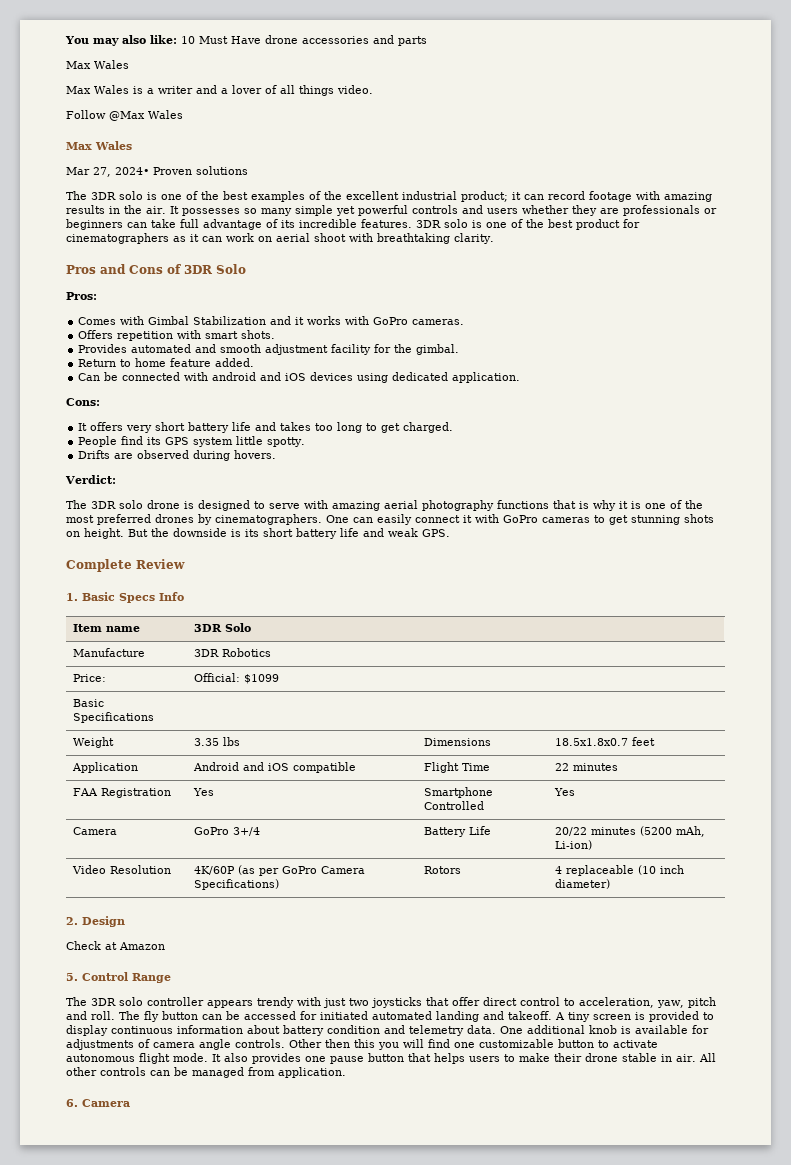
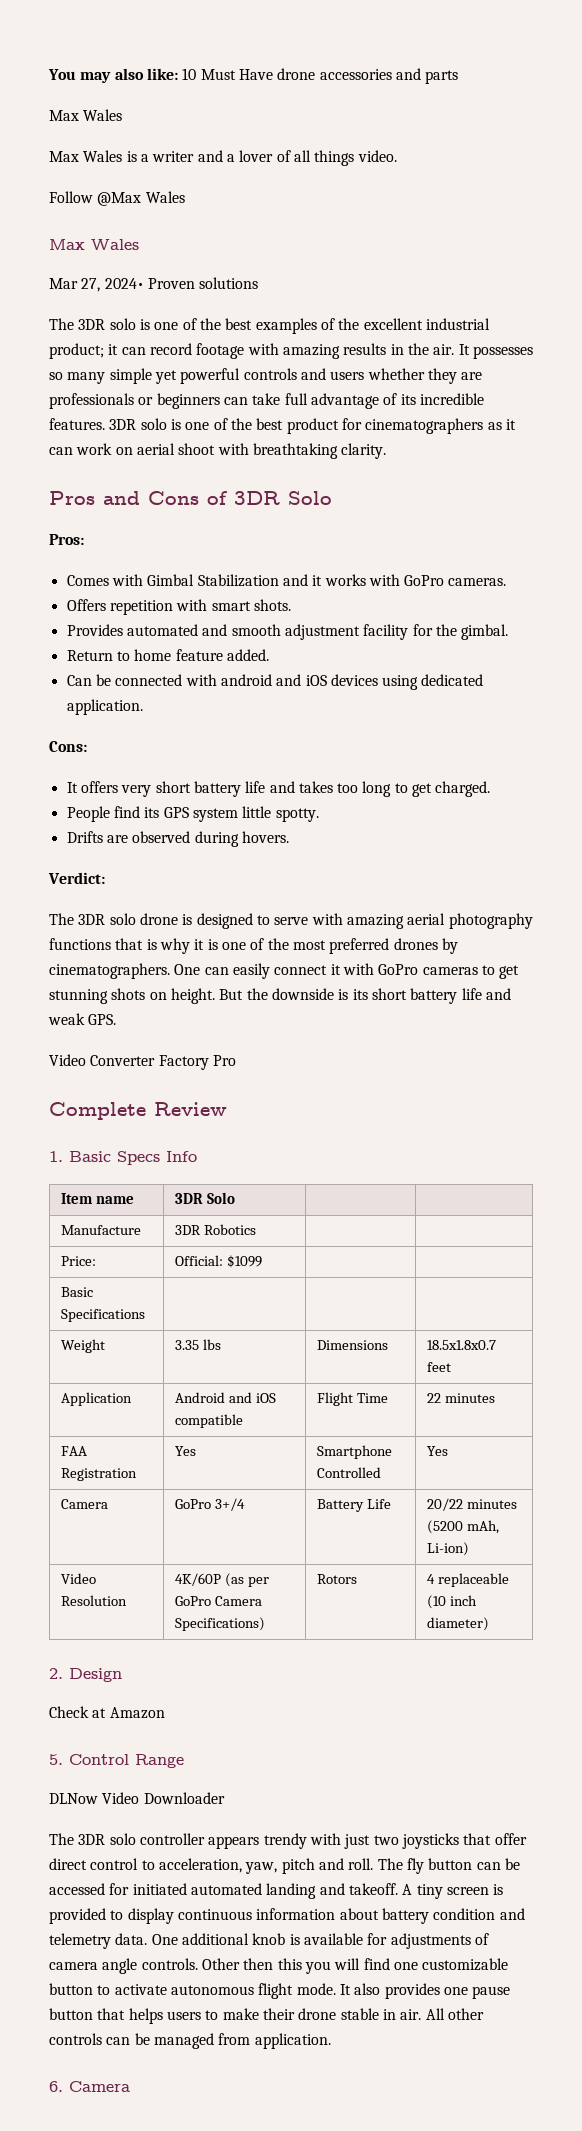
(450, 533) none -> [49,1054,236,1070] // Video Converter Factory Pro
(171, 978) none -> [49,1792,225,1804] // DLNow Video Downloader

